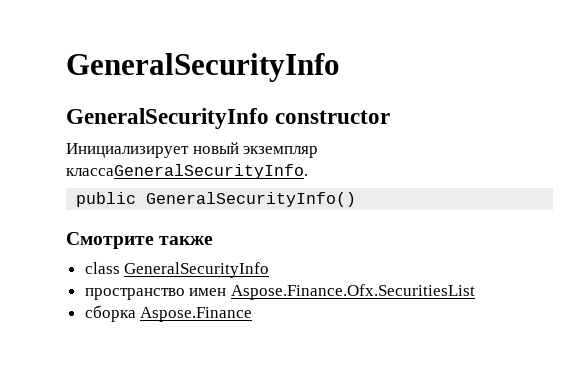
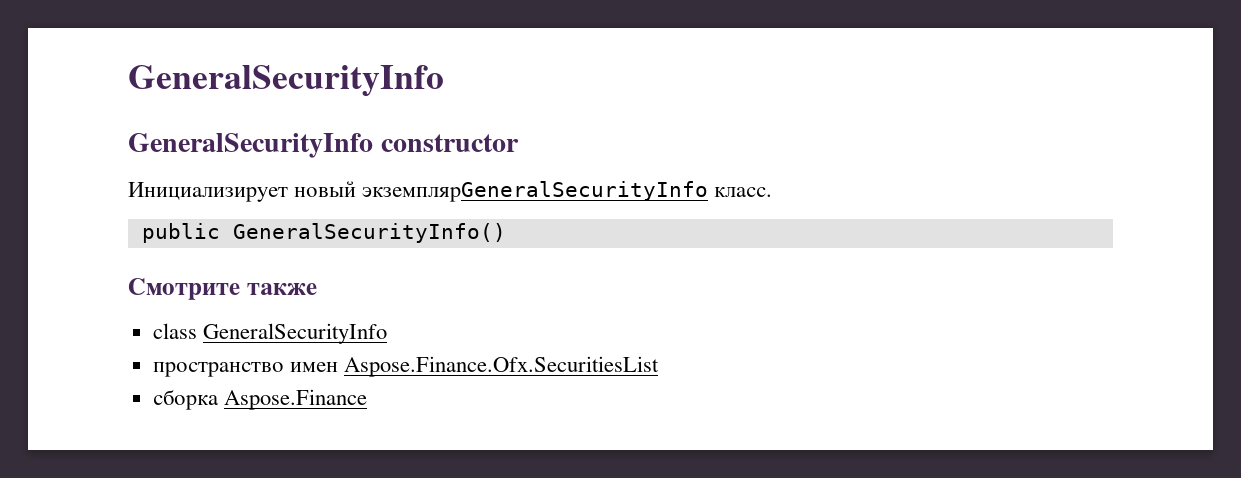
[243,146,319,158] [66,164,308,179] экземпляр классаGeneralSecurityInfo. -> [362,181,773,202] экземплярGeneralSecurityInfo класс.

